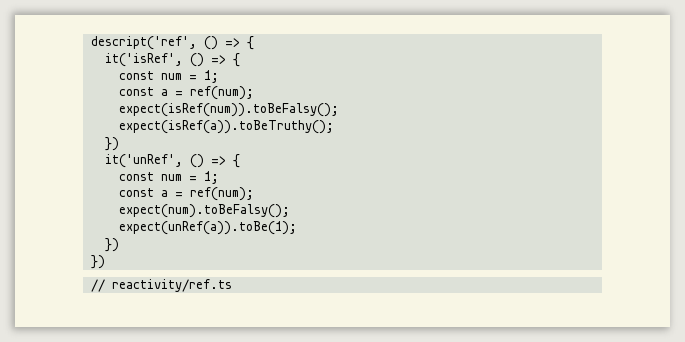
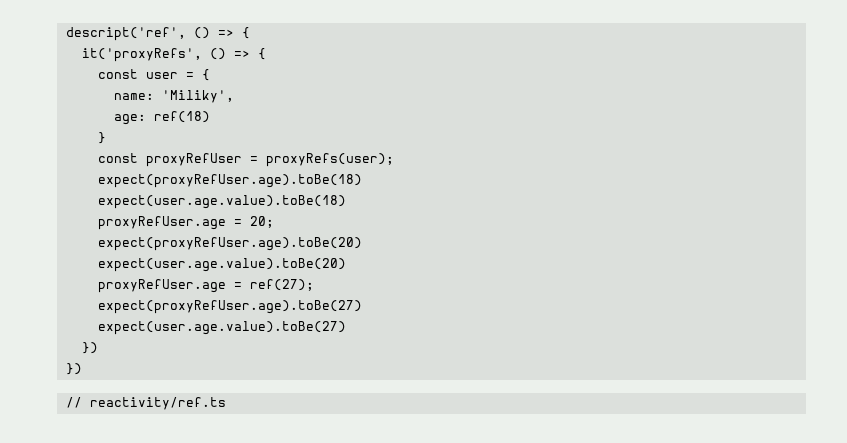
[104,53,240,67] [118,70,219,83] [118,86,254,100] [118,103,339,117] [118,120,334,134] [104,137,119,151] [104,154,240,168] [118,171,219,184] [118,187,254,201] [118,204,290,218] [118,221,297,235] it('isRef', () => { // const num = 1; // const a = ref(num); // expect(isRef(num)).toBeFalsy(); // expect(isRef(a)).toBeTruthy(); // }) // it('unRef', () => { // const num = 1; // const a = ref(num); // expect(num).toBeFalsy(); // expect(unRef(a)).toBe(1); -> [81,48,266,62] [97,69,210,81] [113,90,234,103] [113,111,210,125] [97,132,106,144] [97,153,394,167] [97,174,362,188] [97,195,346,209] [97,216,274,230] [97,237,362,251] [97,258,346,272] [97,279,314,293] [97,300,362,314] [97,321,346,335] it('proxyRefs', () => { // const user = { // name: 'Miliky', // age: ref(18) // } // const proxyRefUser = proxyRefs(user); // expect(proxyRefUser.age).toBe(18) // expect(user.age.value).toBe(18) // proxyRefUser.age = 20; // expect(proxyRefUser.age).toBe(20) // expect(user.age.value).toBe(20) // proxyRefUser.age = ref(27); // expect(proxyRefUser.age).toBe(27) // expect(user.age.value).toBe(27)

